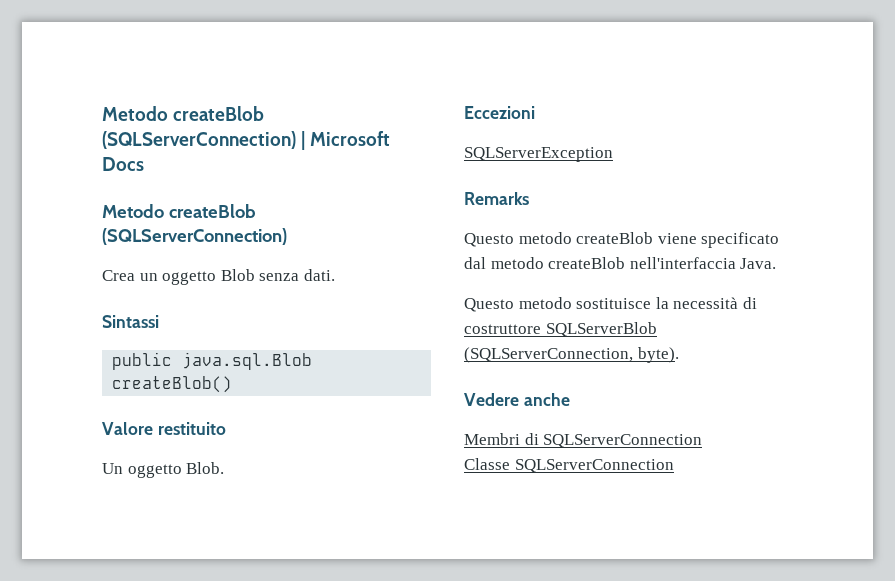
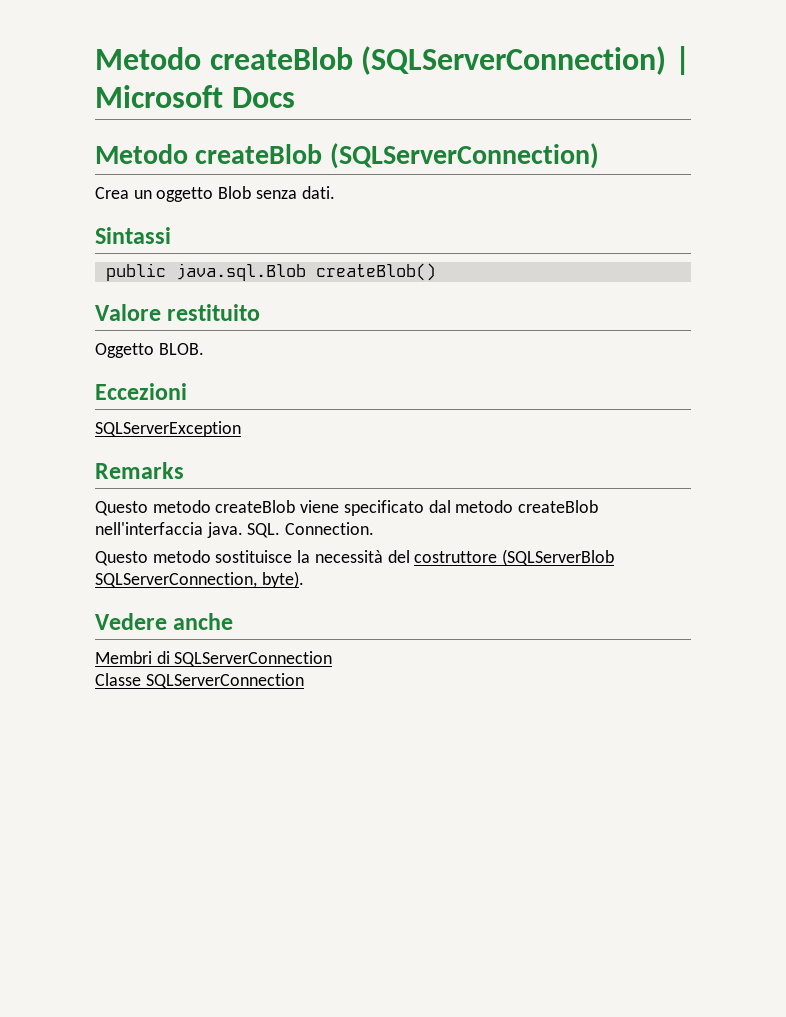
[102,462,225,478] Un oggetto Blob. -> [95,343,204,358] Oggetto BLOB.
[740,258,777,269] Java. -> [206,522,375,538] java. SQL. Connection.
[742,297,757,309] [464,322,657,337] [464,347,633,363] di costruttore SQLServerBlob (SQLServerConnection, -> [387,549,615,566] [95,572,257,588] del costruttore (SQLServerBlob SQLServerConnection,

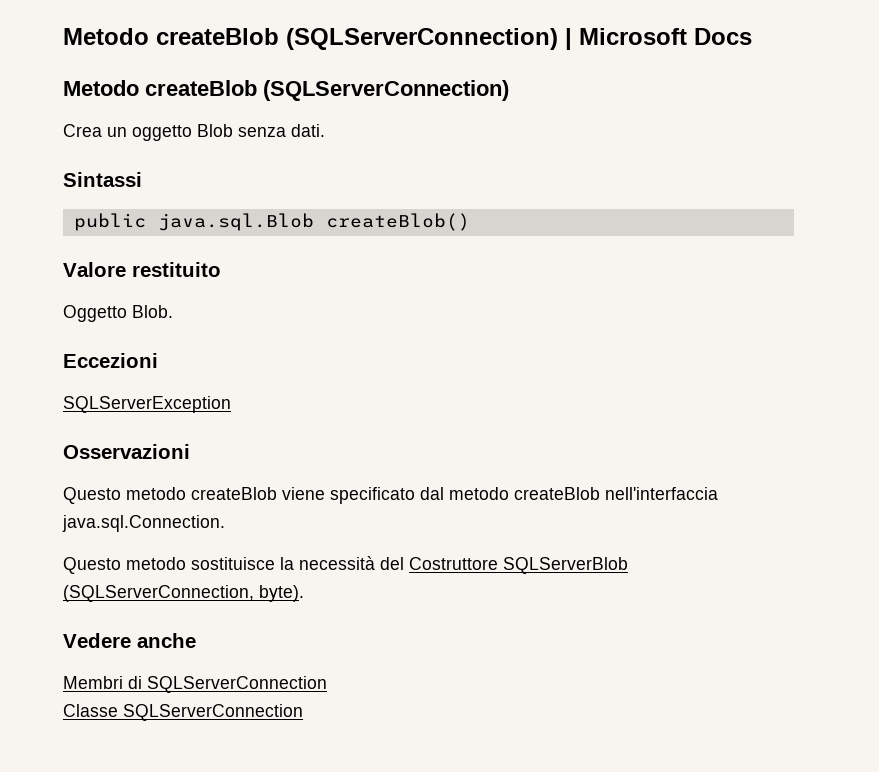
[158,343,204,355] BLOB. -> [132,305,173,318] Blob.
[95,462,184,479] Remarks -> [63,444,190,459] Osservazioni
[206,522,375,538] java. SQL. Connection. -> [62,515,225,532] java.sql.Connection.
[414,549,615,566] [95,572,257,588] costruttore (SQLServerBlob SQLServerConnection, -> [409,557,628,574] [63,585,254,602] Costruttore SQLServerBlob (SQLServerConnection,

